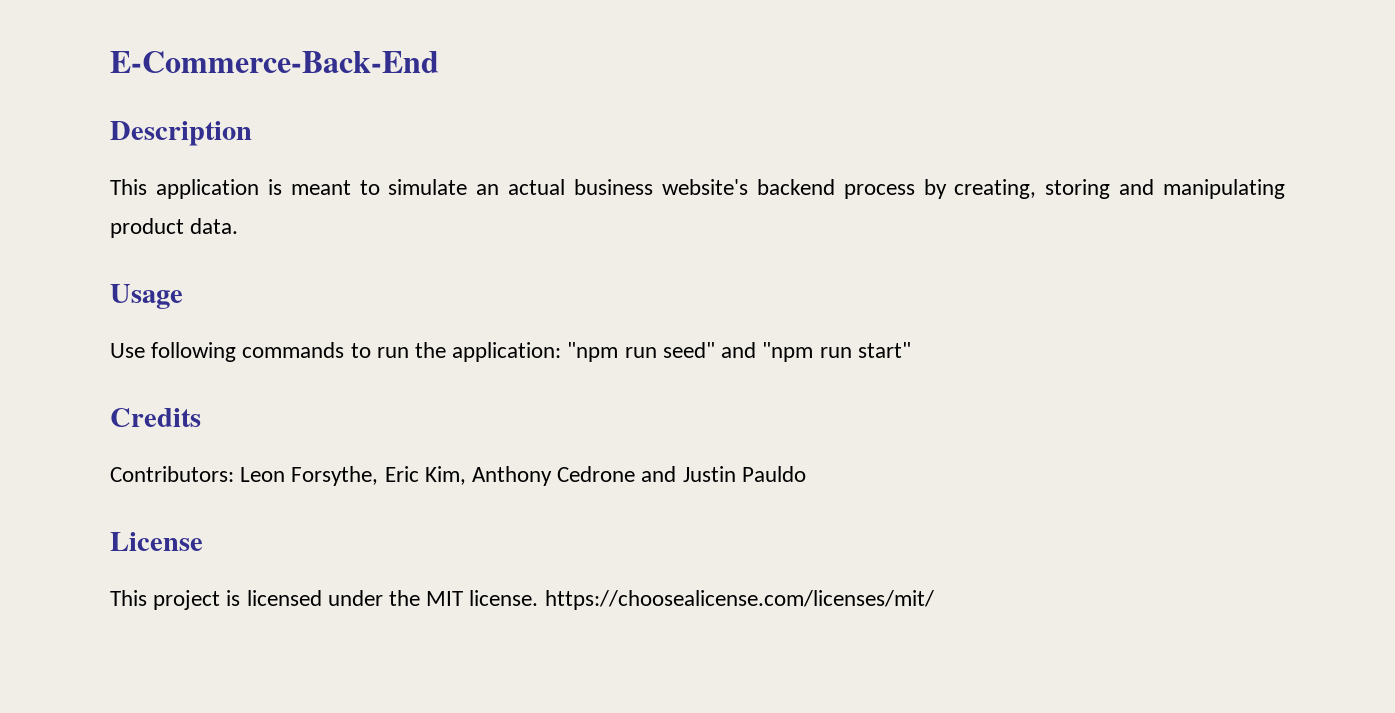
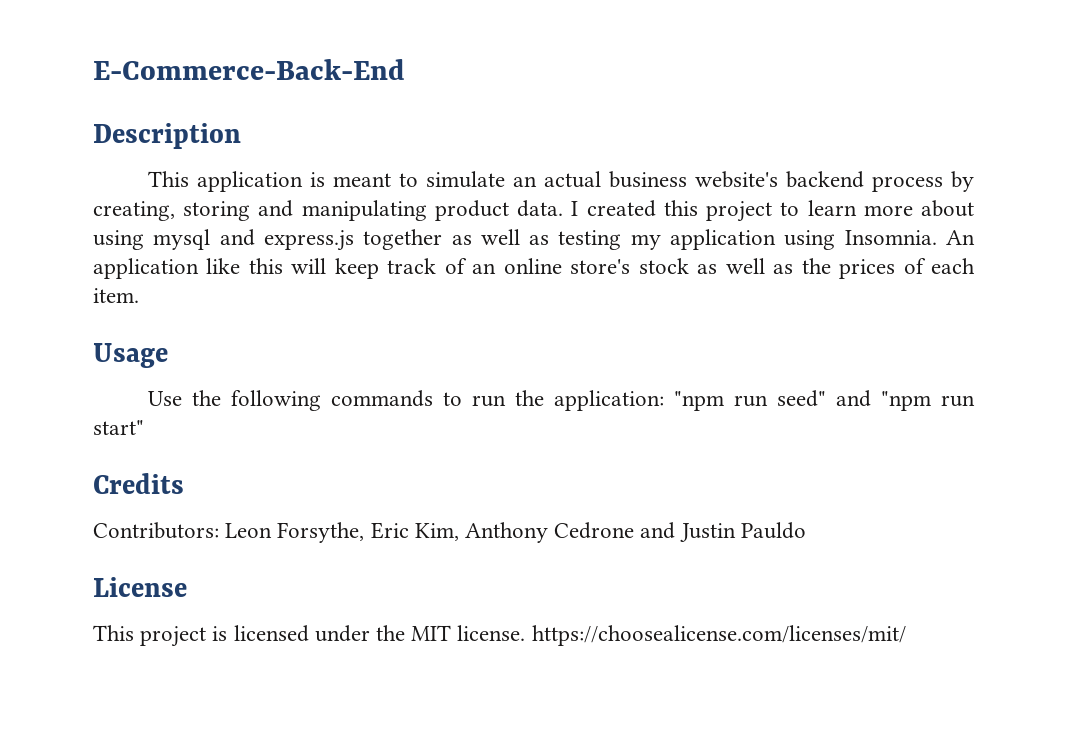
(239, 226) none -> [571,200,975,222] [93,229,975,251] [93,258,976,279] [93,288,139,303] I created this project to learn more about using mysql and express.js together as well as testing my application using Insomnia. An application like this will keep track of an online store's stock as well as the prices of each item.
(145, 350) none -> [191,390,221,406] the

